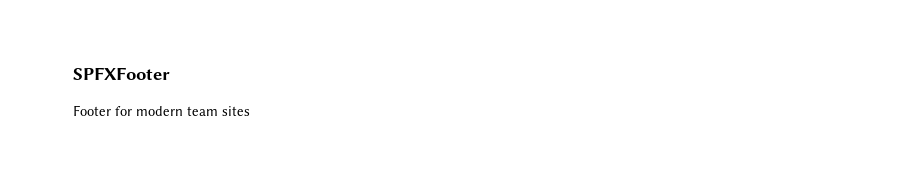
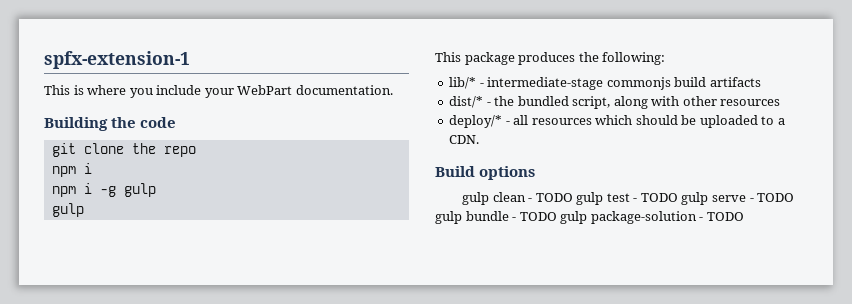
[73,67,170,80] [73,105,250,116] SPFXFooter // Footer for modern team sites -> [44,51,190,69] [44,85,393,98] [44,117,177,131] [51,143,196,157] [51,163,92,177] [51,183,156,197] [51,203,84,217] [435,52,666,65] [449,77,761,90] [449,96,781,109] [449,115,785,128] [449,135,480,144] [435,166,536,180] [462,192,795,205] [435,211,744,224] spfx-extension-1 // This is where you include your WebPart documentation. // Building the code // git clone the repo // npm i // npm i -g gulp // gulp // This package produces the following: // lib/* - intermediate-stage commonjs build artifacts // dist/* - the bundled script, along with other resources // deploy/* - all resources which should be uploaded to a CDN. // Build options // gulp clean - TODO gulp test - TODO gulp serve - TODO gulp bundle - TODO gulp package-solution - TODO

